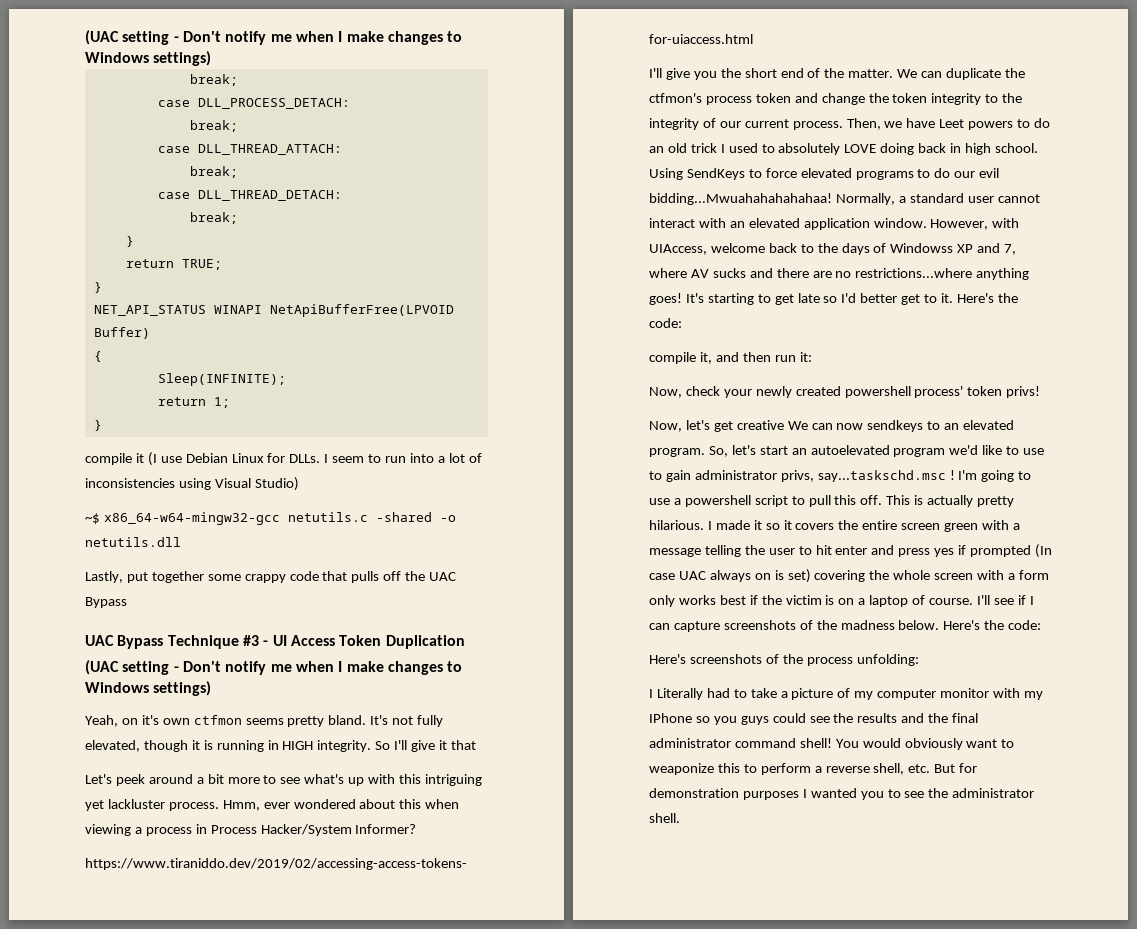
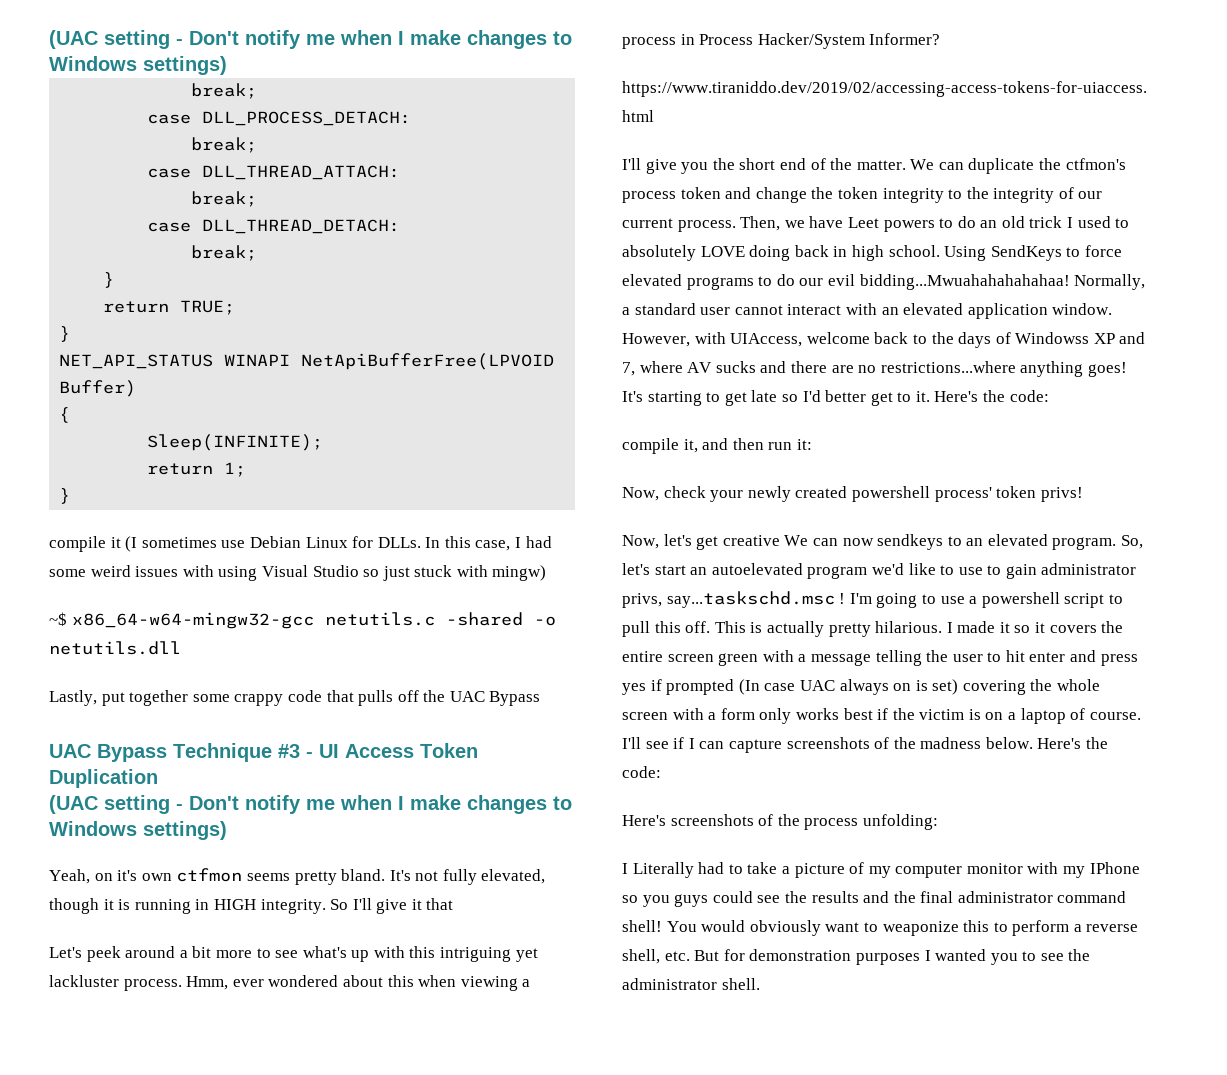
(157, 459) none -> [141,537,217,548] sometimes
[324,453,482,463] [85,477,299,491] I seem to run into a lot of inconsistencies using Visual Studio) -> [425,536,552,551] [49,565,547,581] In this case, I had some weird issues with using Visual Studio so just stuck with mingw)

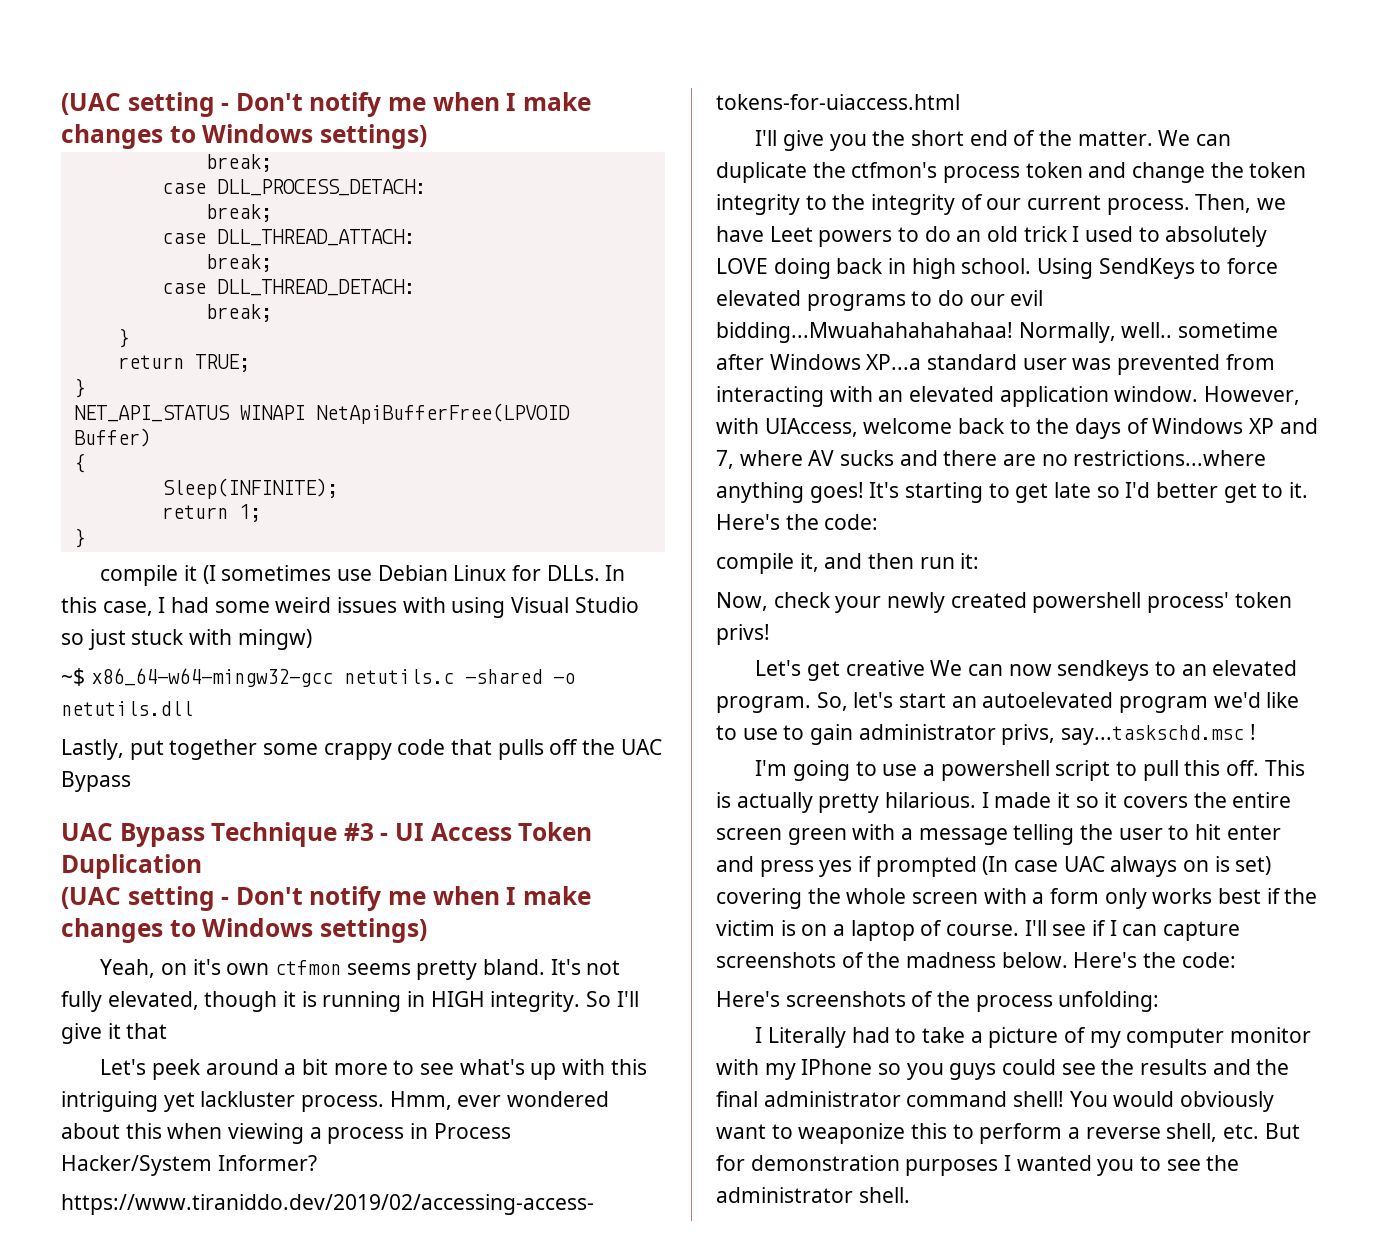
[622,303,842,315] a standard user cannot interact -> [1121,322,1279,338] [716,354,1275,375] [716,386,824,407] well.. sometime after Windows XP...a standard user was prevented from interacting
[1015,332,1090,344] Windowss -> [1152,418,1244,434] Windows
[622,534,692,549] Now, let's -> [755,660,802,676] Let's
(846, 598) none -> (1256, 732) //

